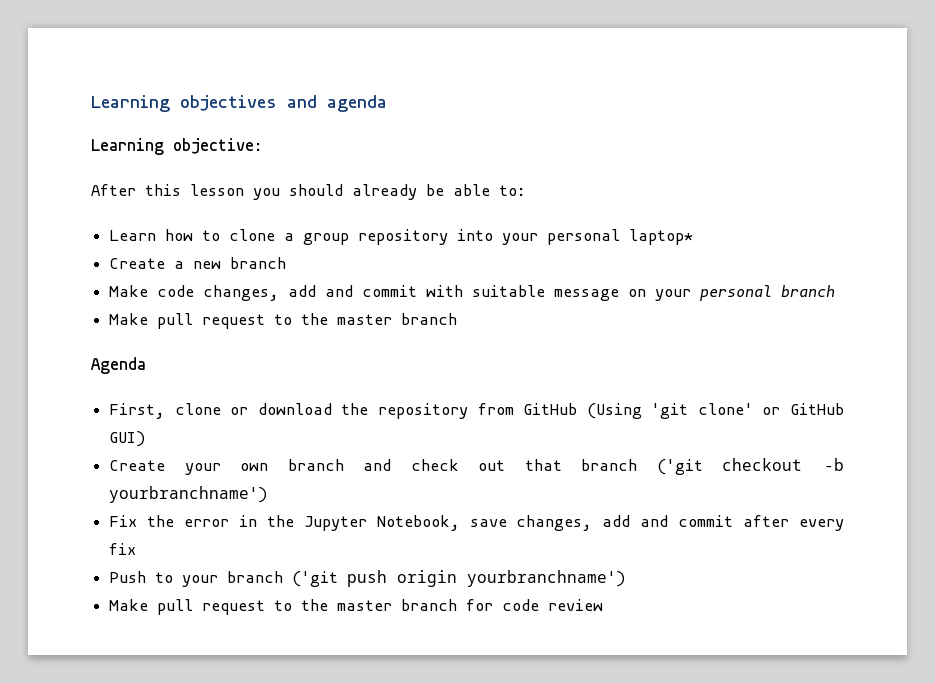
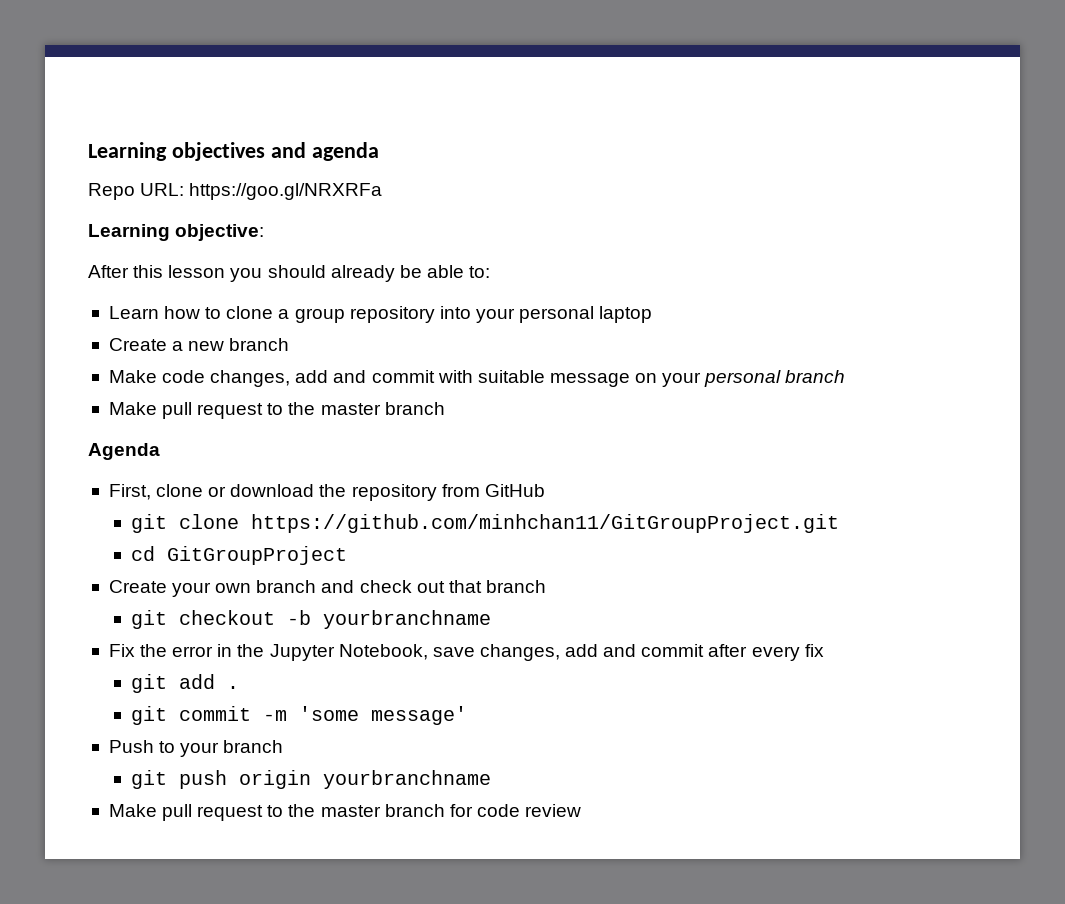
(387, 103) none -> [88,183,383,200] // Repo URL: https://goo.gl/NRXRFa
[629,229,694,245] laptop* -> [599,306,653,323] laptop
[586,403,844,419] [109,431,146,447] (Using 'git clone' or GitHub GUI) -> [130,514,839,533] [130,546,347,565] // git clone https://github.com/minhchan11/GitGroupProject.git // cd GitGroupProject
[656,459,703,475] ('git -> [130,610,167,629] // git
[109,486,268,503] yourbranchname') -> [322,610,491,629] yourbranchname
(137, 549) none -> [130,674,239,693] [130,706,467,725] // git add . // git commit -m 'some message'
[292,571,339,587] ('git -> [130,770,167,789] // git
[467,570,626,587] yourbranchname') -> [322,770,491,789] yourbranchname

